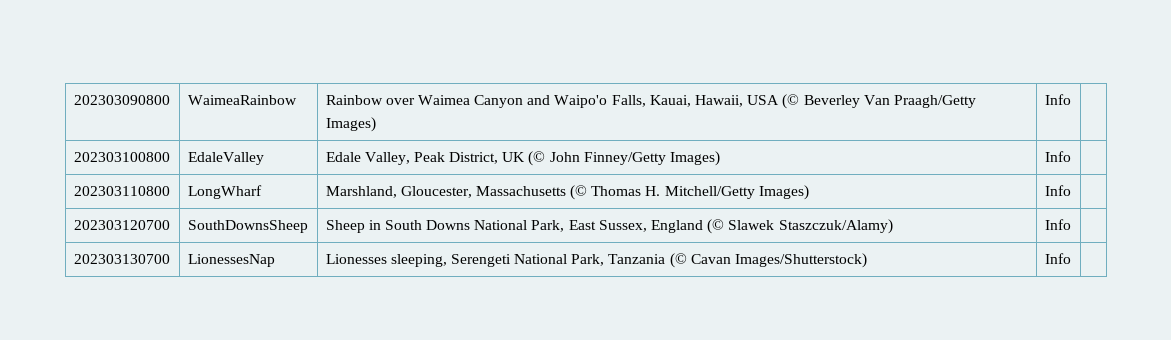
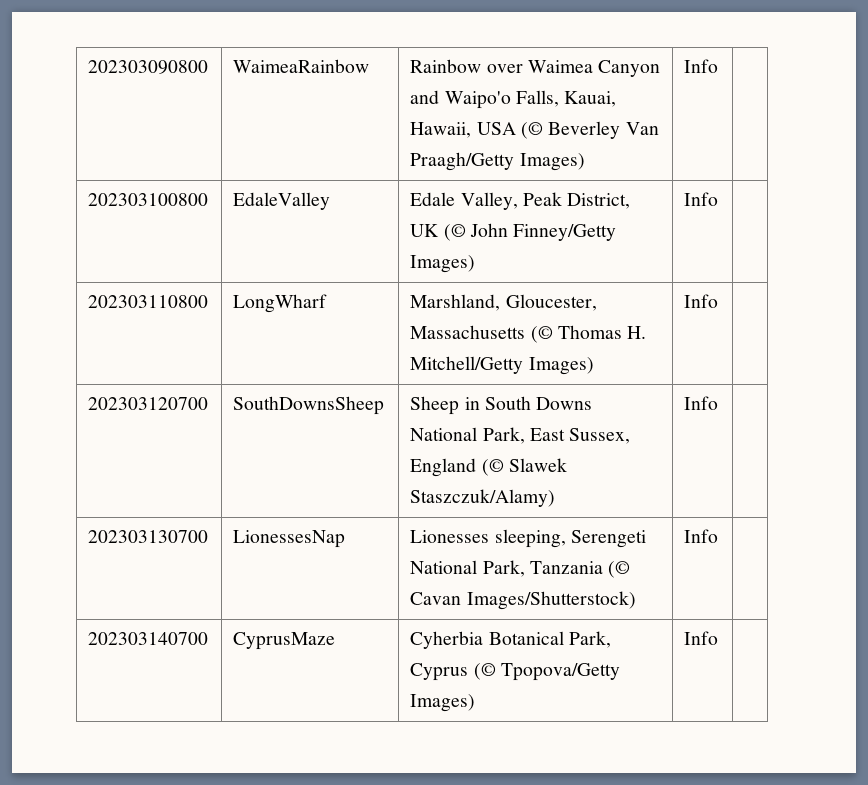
(1071, 258) none -> [88,632,209,645] [233,632,336,650] [410,631,612,649] [410,663,621,681] [410,694,476,712] [684,631,719,645] // 202303140700 | CyprusMaze | Cyherbia Botanical Park, Cyprus (© Tpopova/Getty Images) | Info |

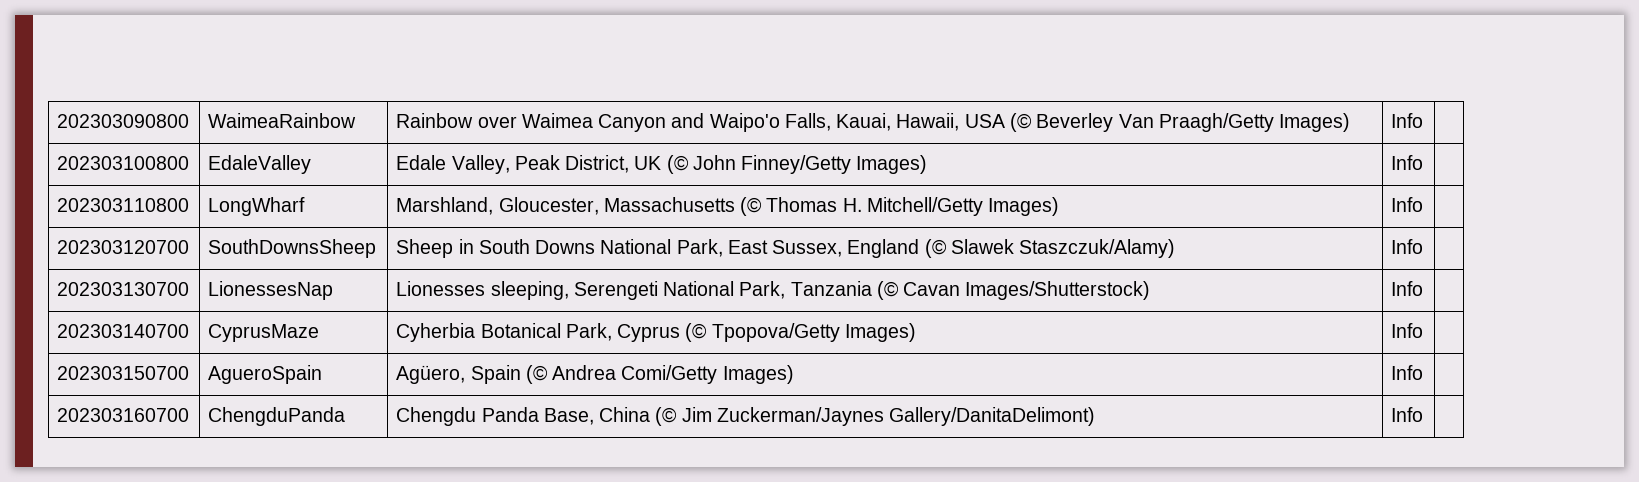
(719, 638) none -> [57,366,190,380] [208,365,323,384] [396,365,794,384] [1391,365,1424,380] [57,408,190,422] [208,407,346,426] [396,407,1096,426] [1391,407,1424,422] // 202303150700 | AgueroSpain | Agüero, Spain (© Andrea Comi/Getty Images) | Info | // 202303160700 | ChengduPanda | Chengdu Panda Base, China (© Jim Zuckerman/Jaynes Gallery/DanitaDelimont) | Info |

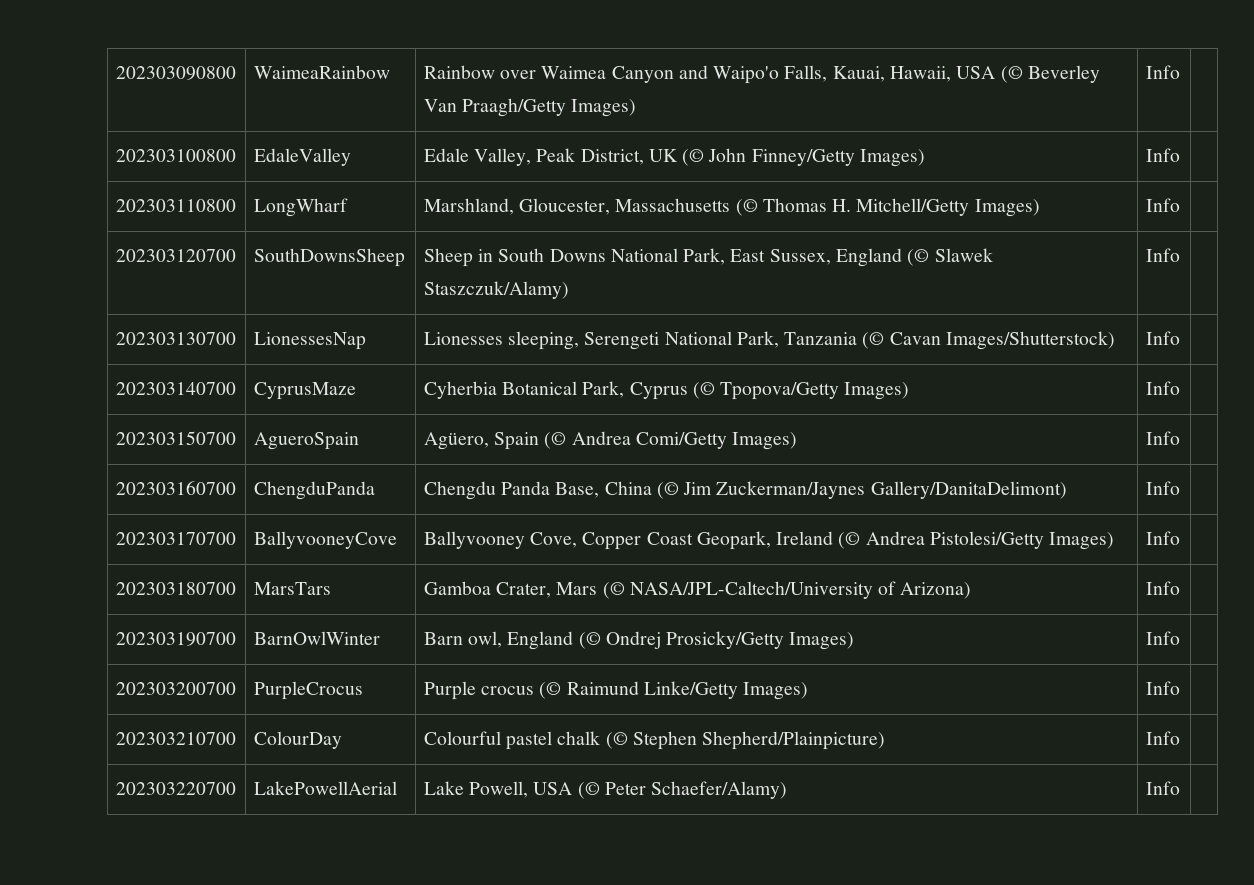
(1424, 414) none -> [115,532,236,545] [253,531,397,549] [423,531,1115,550] [1145,531,1180,545] [115,582,236,595] [253,582,331,595] [423,581,972,599] [1145,581,1180,595] [115,632,236,646] [253,631,380,645] [423,631,855,650] [1145,631,1180,645] [115,682,236,695] [253,681,363,700] [423,681,809,700] [1145,681,1180,695] [115,732,236,745] [253,731,342,749] [423,731,886,750] [1145,731,1180,745] [115,782,236,795] [253,781,397,795] [423,781,788,799] [1145,781,1180,795] // 202303170700 | BallyvooneyCove | Ballyvooney Cove, Copper Coast Geopark, Ireland (© Andrea Pistolesi/Getty Images) | Info | // 202303180700 | MarsTars | Gamboa Crater, Mars (© NASA/JPL-Caltech/University of Arizona) | Info | // 202303190700 | BarnOwlWinter | Barn owl, England (© Ondrej Prosicky/Getty Images) | Info | // 202303200700 | PurpleCrocus | Purple crocus (© Raimund Linke/Getty Images) | Info | // 202303210700 | ColourDay | Colourful pastel chalk (© Stephen Shepherd/Plainpicture) | Info | // 202303220700 | LakePowellAerial | Lake Powell, USA (© Peter Schaefer/Alamy) | Info |

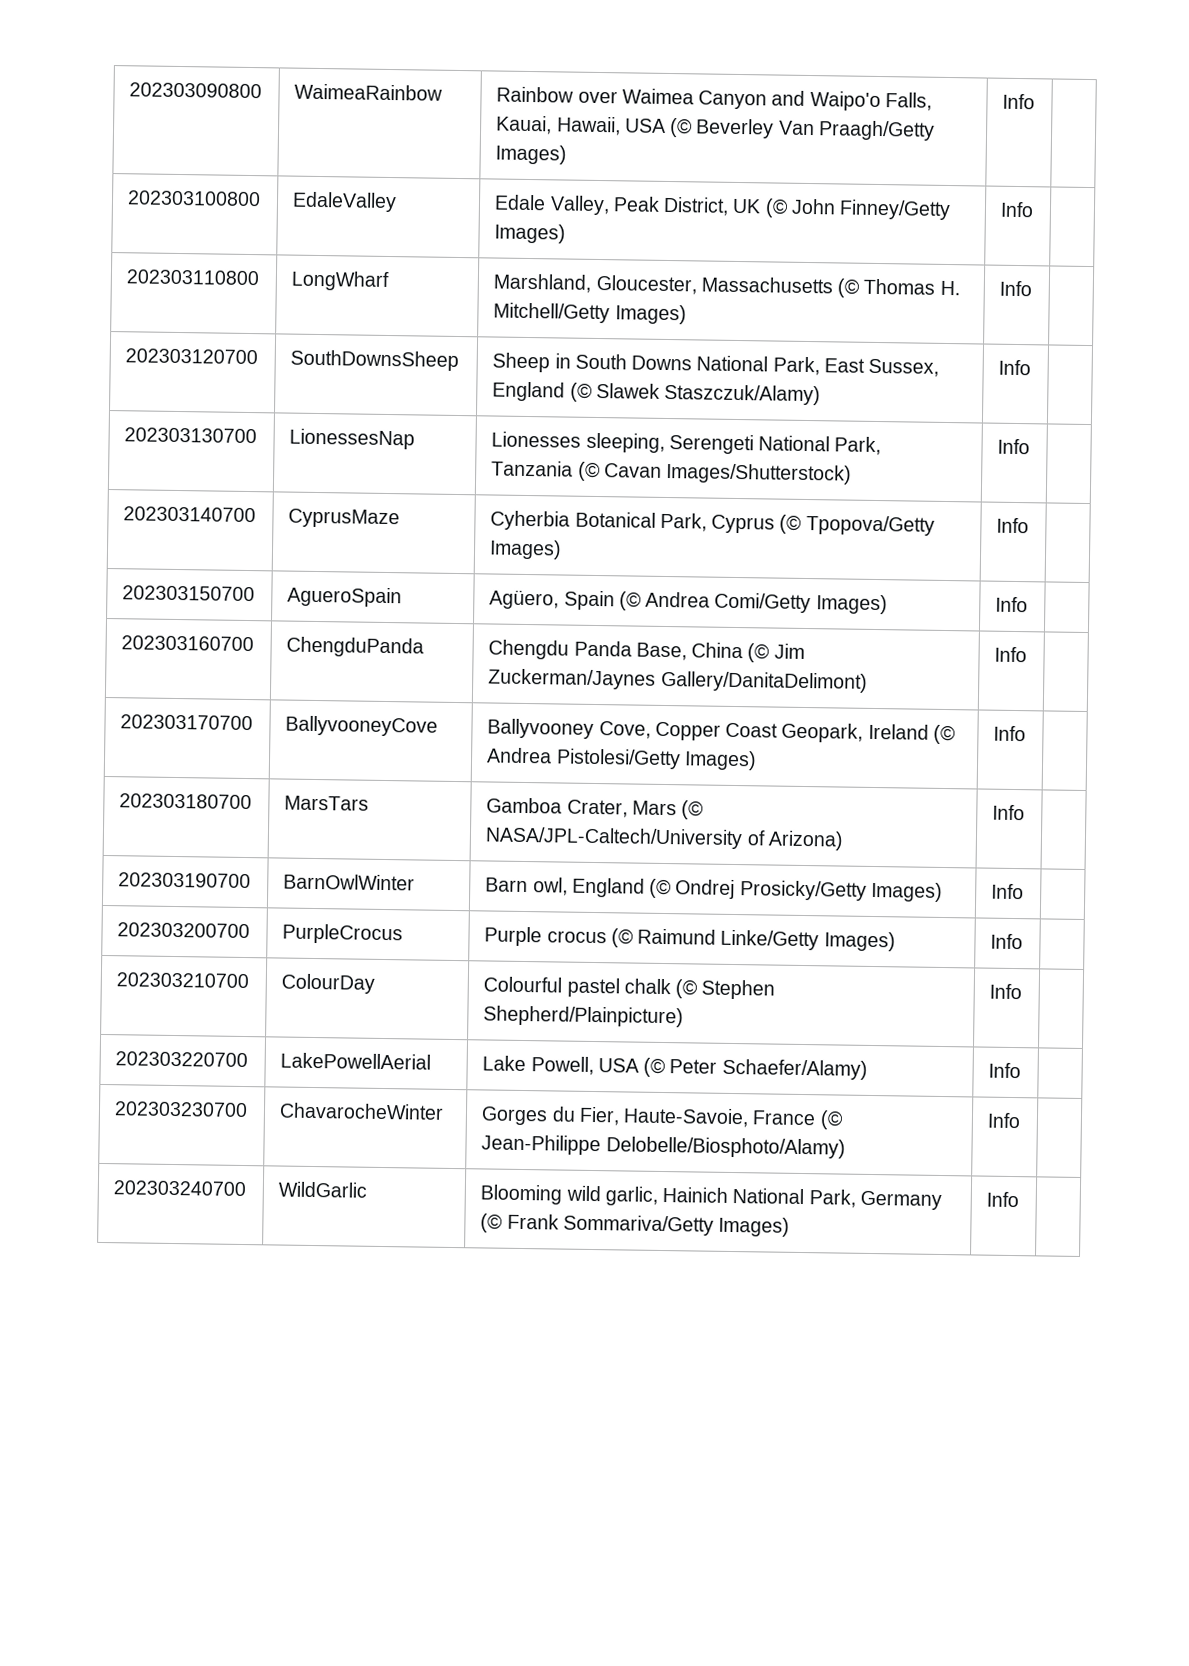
(1180, 788) none -> [114,1101,249,1118] [279,1102,445,1120] [481,1106,844,1130] [481,1134,846,1159] [987,1112,1022,1129] [113,1180,247,1197] [278,1181,368,1198] [480,1184,942,1211] [480,1213,791,1237] [986,1191,1020,1208] // 202303230700 | ChavarocheWinter | Gorges du Fier, Haute-Savoie, France (© Jean-Philippe Delobelle/Biosphoto/Alamy) | Info | // 202303240700 | WildGarlic | Blooming wild garlic, Hainich National Park, Germany (© Frank Sommariva/Getty Images) | Info |

